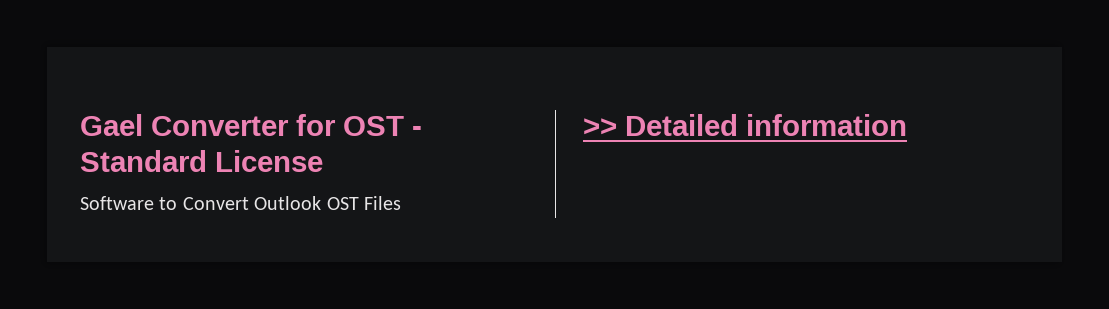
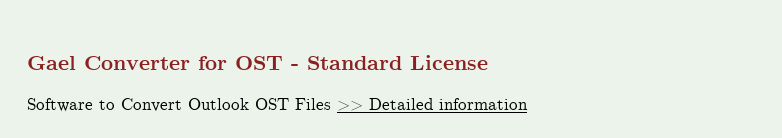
(401, 203) // -> (331, 104) none

